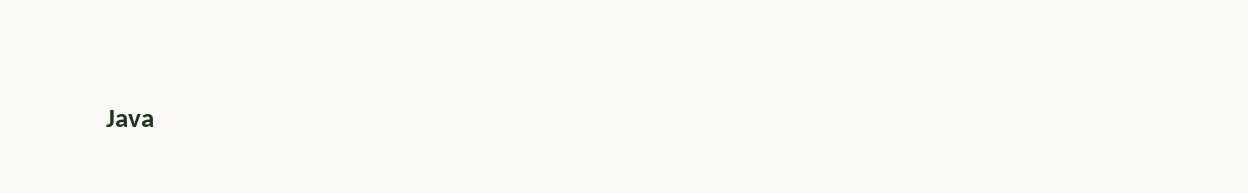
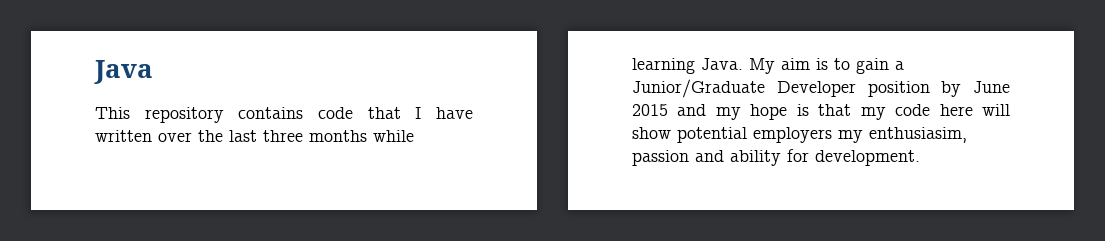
(154, 118) none -> [95,107,474,123] [95,130,414,142] [632,58,904,74] [632,79,1010,98] [632,104,1010,120] [632,127,967,143] [632,149,920,166] // This repository contains code that I have written over the last three months while learning Java. My aim is to gain a Junior/Graduate Developer position by June 2015 and my hope is that my code here will show potential employers my enthusiasim, passion and ability for development.

